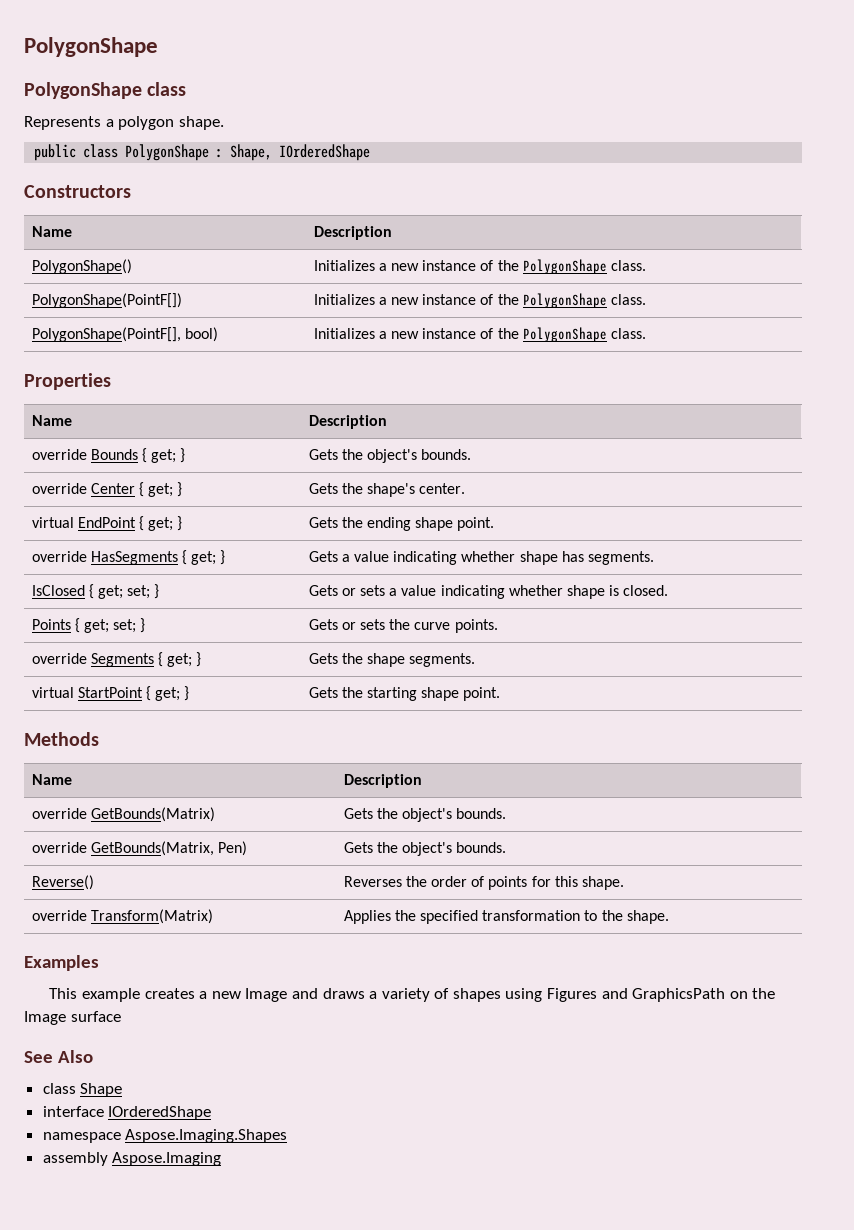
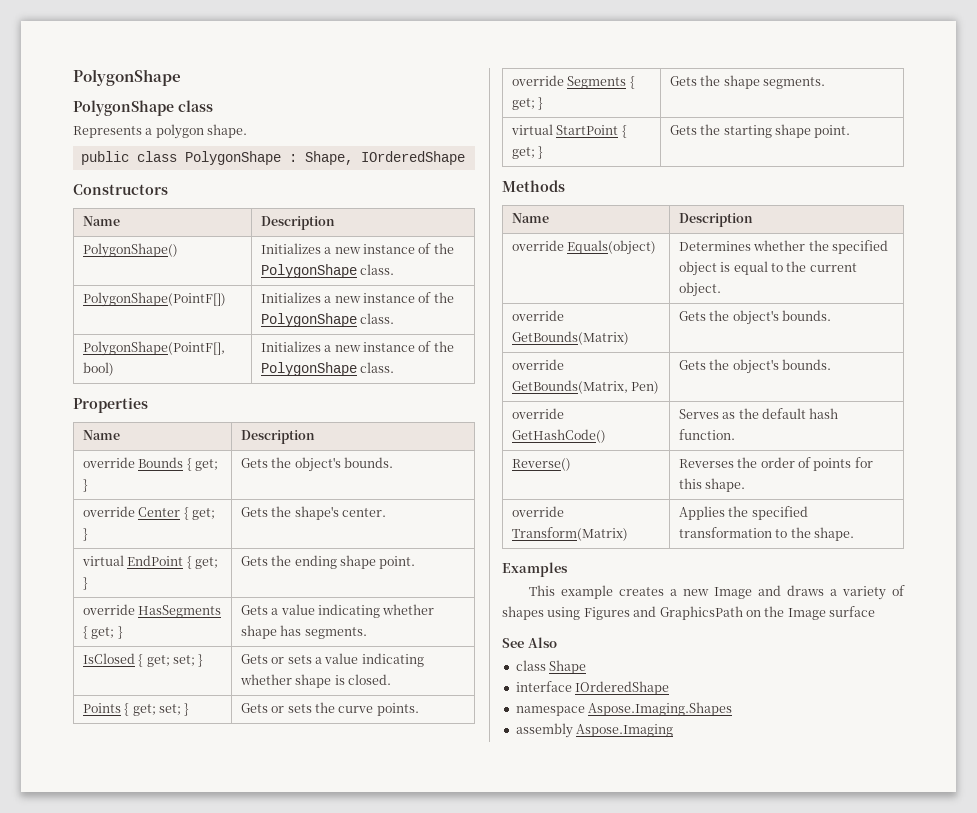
(422, 781) none -> [511,240,657,255] [678,240,889,254] [678,261,857,276] [678,282,721,297] // override Equals(object) | Determines whether the specified object is equal to the current object.
(507, 847) none -> [511,408,564,419] [511,429,606,443] [678,408,839,419] [678,429,735,440] // override GetHashCode() | Serves as the default hash function.

